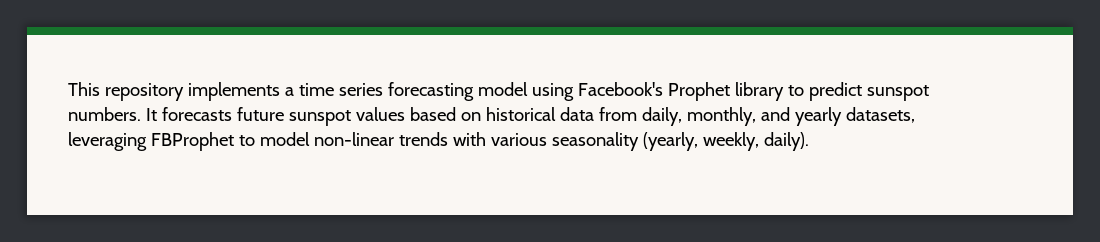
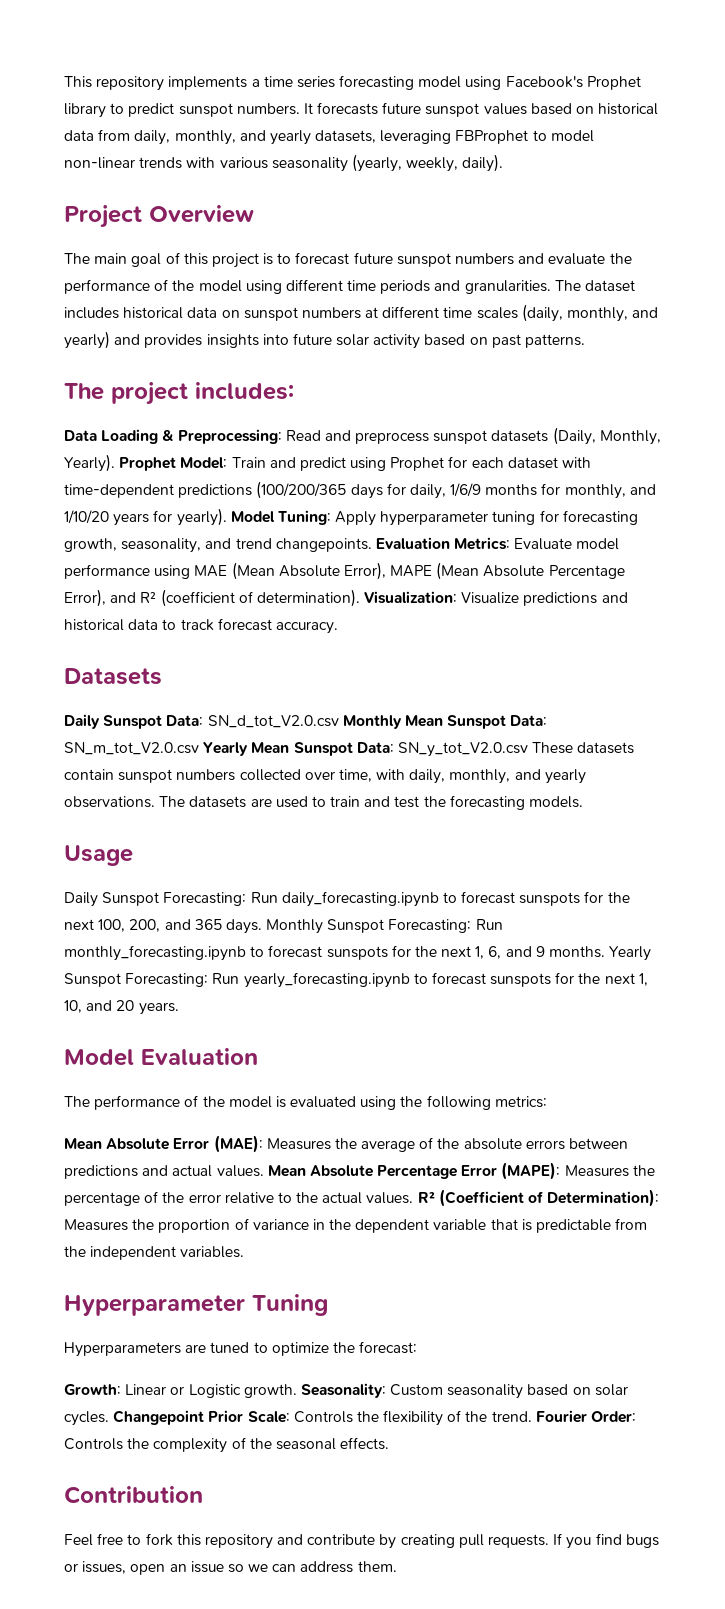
(809, 141) none -> [64,205,254,228] [64,252,632,268] [64,279,636,294] [64,304,659,322] [64,331,586,349] [64,382,294,405] [64,427,661,445] [64,454,592,472] [64,481,656,499] [64,508,638,526] [64,537,620,553] [64,562,625,580] [64,589,628,607] [64,618,338,634] [64,668,162,685] [64,714,548,729] [64,742,635,757] [64,769,586,784] [64,795,584,810] [64,845,133,866] [64,891,630,907] [64,919,503,934] [64,945,652,961] [64,972,648,988] [64,1000,179,1015] [64,1048,258,1066] [64,1095,547,1110] [64,1135,629,1153] [64,1162,655,1180] [64,1189,660,1207] [64,1218,648,1233] [64,1246,245,1260] [64,1294,328,1316] [64,1341,418,1357] [64,1383,628,1399] [64,1410,637,1426] [64,1437,390,1453] [64,1486,203,1504] [64,1533,659,1549] [64,1561,397,1575] // Project Overview // The main goal of this project is to forecast future sunspot numbers and evaluate the performance of the model using different time periods and granularities. The dataset includes historical data on sunspot numbers at different time scales (daily, monthly, and yearly) and provides insights into future solar activity based on past patterns. // The project includes: // Data Loading & Preprocessing: Read and preprocess sunspot datasets (Daily, Monthly, Yearly). Prophet Model: Train and predict using Prophet for each dataset with time-dependent predictions (100/200/365 days for daily, 1/6/9 months for monthly, and 1/10/20 years for yearly). Model Tuning: Apply hyperparameter tuning for forecasting growth, seasonality, and trend changepoints. Evaluation Metrics: Evaluate model performance using MAE (Mean Absolute Error), MAPE (Mean Absolute Percentage Error), and R² (coefficient of determination). Visualization: Visualize predictions and historical data to track forecast accuracy. // Datasets // Daily Sunspot Data: SN_d_tot_V2.0.csv Monthly Mean Sunspot Data: SN_m_tot_V2.0.csv Yearly Mean Sunspot Data: SN_y_tot_V2.0.csv These datasets contain sunspot numbers collected over time, with daily, monthly, and yearly observations. The datasets are used to train and test the forecasting models. // Usage // Daily Sunspot Forecasting: Run daily_forecasting.ipynb to forecast sunspots for the next 100, 200, and 365 days. Monthly Sunspot Forecasting: Run monthly_forecasting.ipynb to forecast sunspots for the next 1, 6, and 9 months. Yearly Sunspot Forecasting: Run yearly_forecasting.ipynb to forecast sunspots for the next 1, 10, and 20 years. // Model Evaluation // The performance of the model is evaluated using the following metrics: // Mean Absolute Error (MAE): Measures the average of the absolute errors between predictions and actual values. Mean Absolute Percentage Error (MAPE): Measures the percentage of the error relative to the actual values. R² (Coefficient of Determination): Measures the proportion of variance in the dependent variable that is predictable from the independent variables. // Hyperparameter Tuning // Hyperparameters are tuned to optimize the forecast: // Growth: Linear or Logistic growth. Seasonality: Custom seasonality based on solar cycles. Changepoint Prior Scale: Controls the flexibility of the trend. Fourier Order: Controls the complexity of the seasonal effects. // Contribution // Feel free to fork this repository and contribute by creating pull requests. If you find bugs or issues, open an issue so we can address them.

